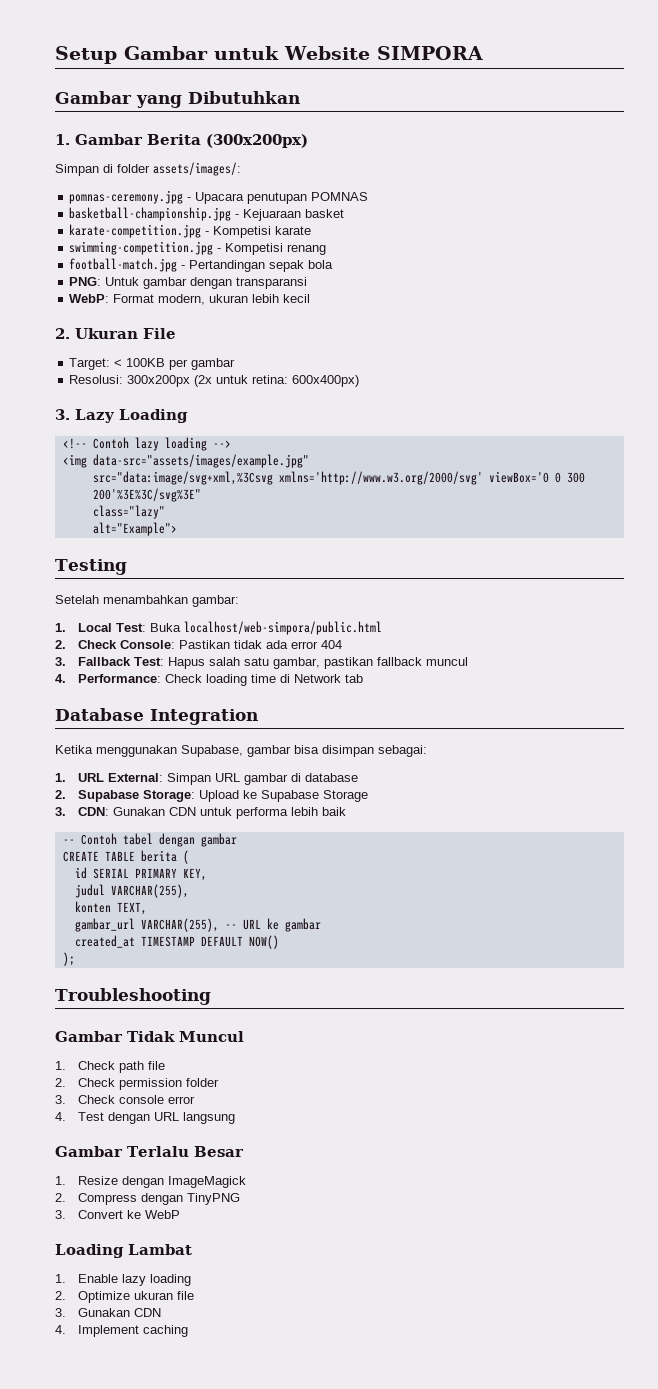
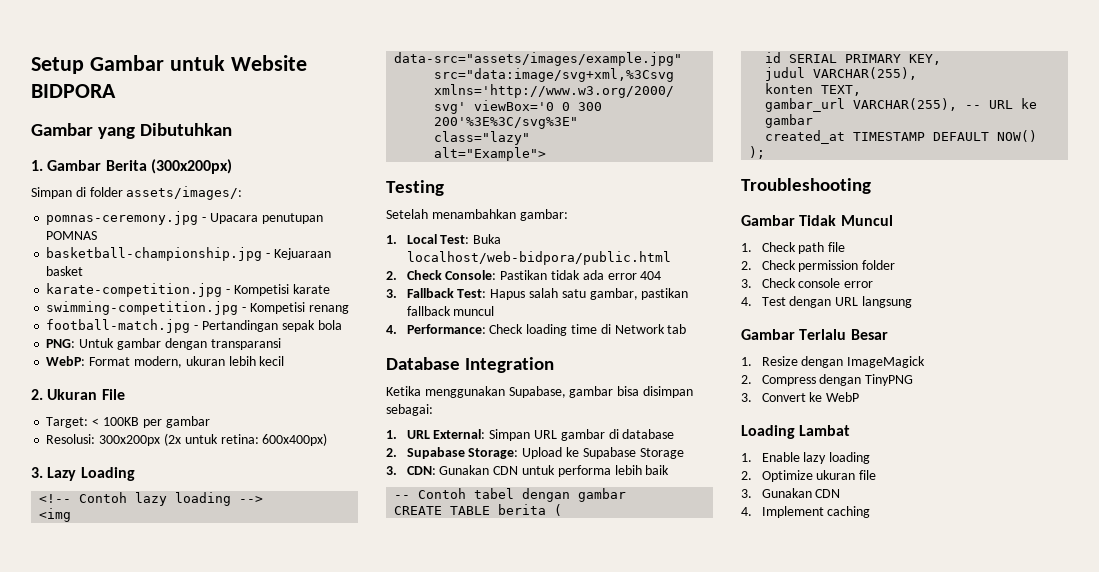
[376,46,483,60] SIMPORA -> [31,84,116,98] BIDPORA
[183,621,382,635] localhost/web-simpora/public.html -> [406,251,671,265] localhost/web-bidpora/public.html

